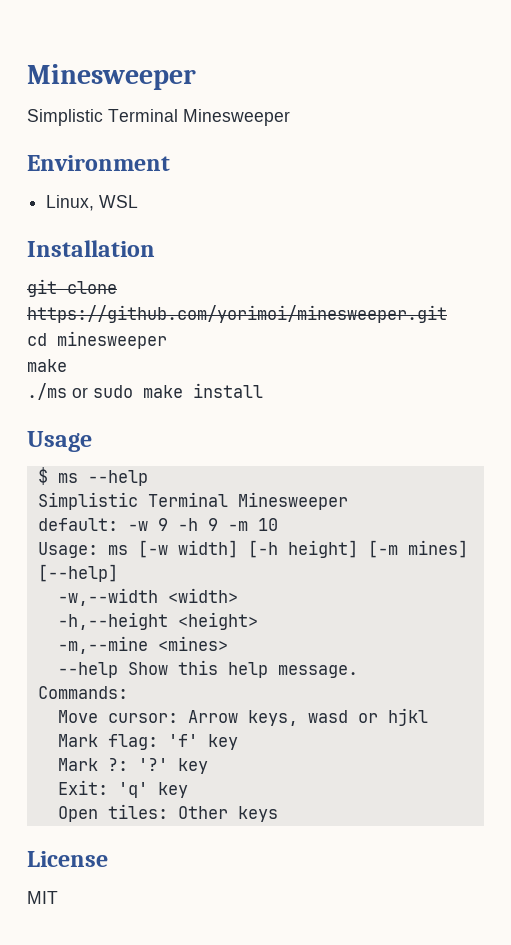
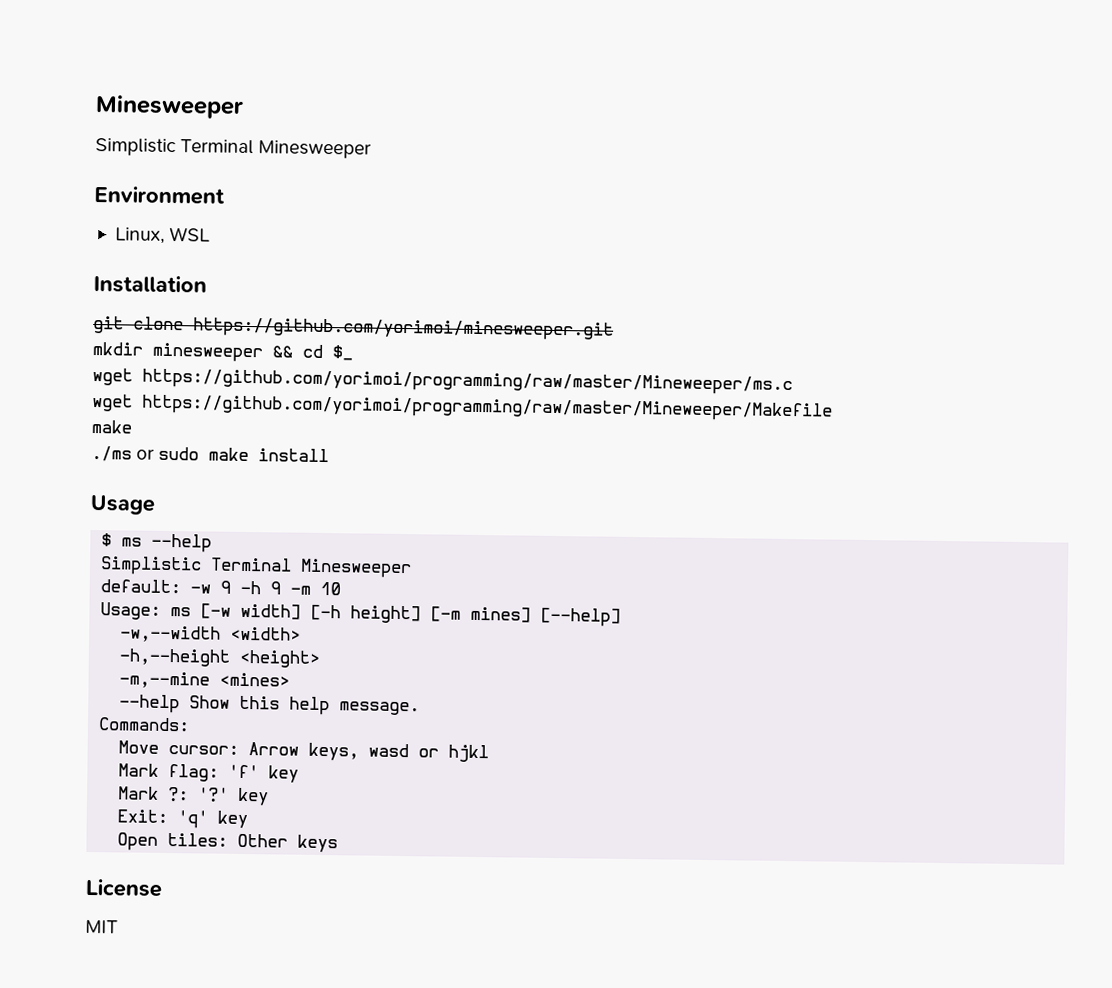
[27,331,167,349] cd minesweeper -> [92,342,353,363] [92,368,793,396] [92,394,833,422] mkdir minesweeper && cd $_ // wget https://github.com/yorimoi/programming/raw/master/Mineweeper/ms.c // wget https://github.com/yorimoi/programming/raw/master/Mineweeper/Makefile

